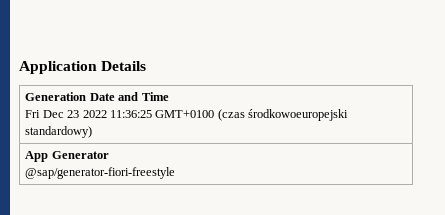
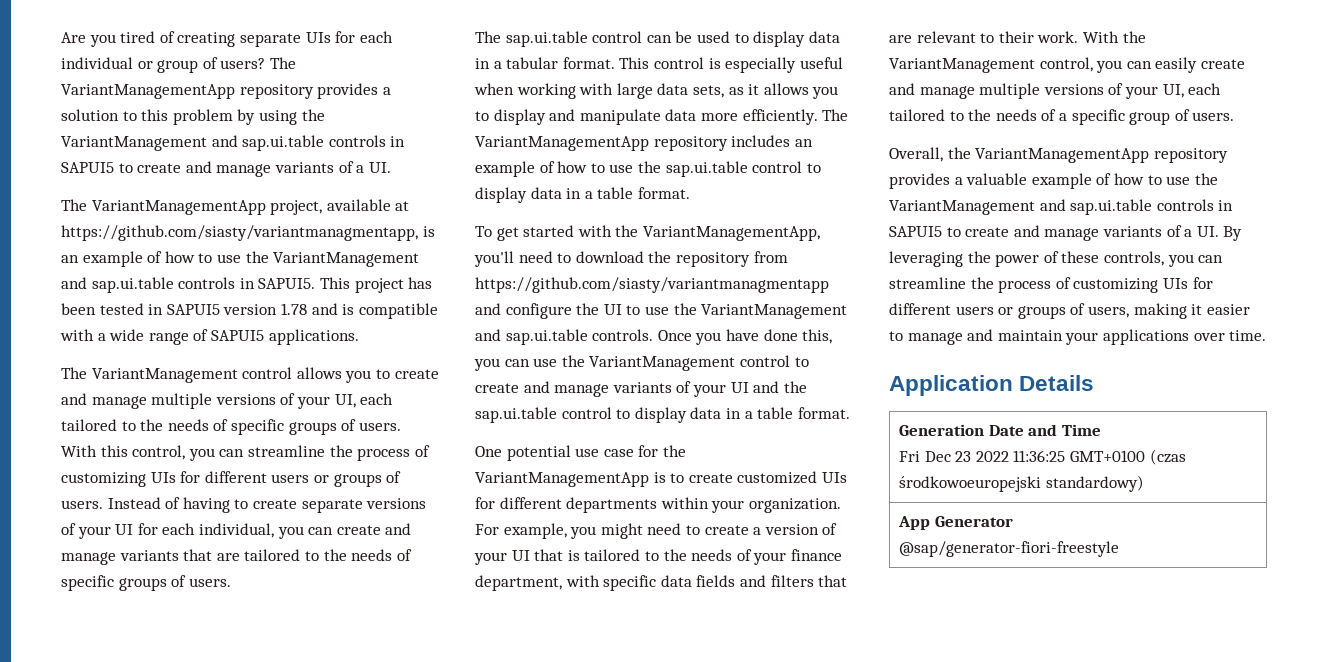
(19, 67) none -> [61,31,393,47] [61,57,296,73] [61,83,391,99] [61,109,325,125] [61,135,406,151] [61,161,391,177] [61,199,410,215] [61,225,435,241] [61,251,420,267] [61,277,433,293] [61,303,438,319] [60,329,359,345] [61,367,439,383] [61,393,394,409] [61,419,401,435] [61,445,430,461] [61,471,402,487] [61,497,427,513] [61,523,412,539] [61,549,412,565] [61,575,231,591] [475,31,840,47] [475,57,843,73] [474,83,839,99] [475,109,849,125] [475,135,813,151] [475,161,821,177] [475,187,690,203] [475,225,820,241] [474,251,788,267] [475,277,829,293] [475,303,848,319] [475,329,833,345] [474,355,809,371] [475,381,807,397] [475,407,850,423] [475,445,686,461] [475,471,847,487] [475,497,841,513] [475,523,838,539] [474,549,842,565] [475,575,848,591] [889,31,1146,43] [889,57,1245,73] [889,83,1222,99] [889,109,1235,125] [889,147,1228,163] [889,173,1218,189] [889,199,1234,215] [889,225,1243,241] [889,251,1224,267] [889,277,1213,293] [889,303,1250,319] [889,329,1267,345] Are you tired of creating separate UIs for each individual or group of users? The VariantManagementApp repository provides a solution to this problem by using the VariantManagement and sap.ui.table controls in SAPUI5 to create and manage variants of a UI. // The VariantManagementApp project, available at https://github.com/siasty/variantmanagmentapp, is an example of how to use the VariantManagement and sap.ui.table controls in SAPUI5. This project has been tested in SAPUI5 version 1.78 and is compatible with a wide range of SAPUI5 applications. // The VariantManagement control allows you to create and manage multiple versions of your UI, each tailored to the needs of specific groups of users. With this control, you can streamline the process of customizing UIs for different users or groups of users. Instead of having to create separate versions of your UI for each individual, you can create and manage variants that are tailored to the needs of specific groups of users. // The sap.ui.table control can be used to display data in a tabular format. This control is especially useful when working with large data sets, as it allows you to display and manipulate data more efficiently. The VariantManagementApp repository includes an example of how to use the sap.ui.table control to display data in a table format. // To get started with the VariantManagementApp, you'll need to download the repository from https://github.com/siasty/variantmanagmentapp and configure the UI to use the VariantManagement and sap.ui.table controls. Once you have done this, you can use the VariantManagement control to create and manage variants of your UI and the sap.ui.table control to display data in a table format. // One potential use case for the VariantManagementApp is to create customized UIs for different departments within your organization. For example, you might need to create a version of your UI that is tailored to the needs of your finance department, with specific data fields and filters that are relevant to their work. With the VariantManagement control, you can easily create and manage multiple versions of your UI, each tailored to the needs of a specific group of users. // Overall, the VariantManagementApp repository provides a valuable example of how to use the VariantManagement and sap.ui.table controls in SAPUI5 to create and manage variants of a UI. By leveraging the power of these controls, you can streamline the process of customizing UIs for different users or groups of users, making it easier to manage and maintain your applications over time. //

